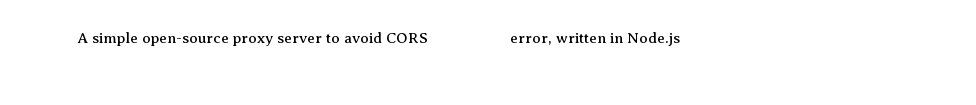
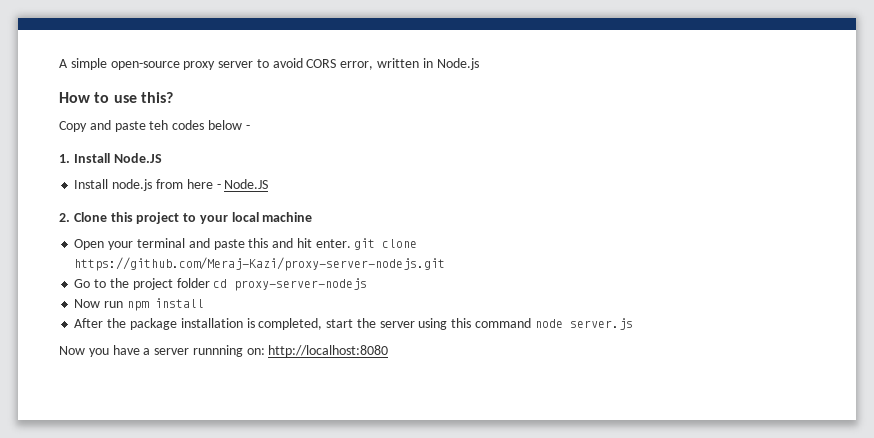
(681, 39) none -> [59,92,173,103] [59,120,250,132] [59,153,162,163] [74,179,269,191] [59,212,313,224] [74,238,418,250] [74,257,446,271] [74,278,368,291] [74,298,204,311] [74,318,633,330] [59,345,389,357] // How to use this? // Copy and paste teh codes below - // 1. Install Node.JS // Install node.js from here - Node.JS // 2. Clone this project to your local machine // Open your terminal and paste this and hit enter. git clone https://github.com/Meraj-Kazi/proxy-server-nodejs.git // Go to the project folder cd proxy-server-nodejs // Now run npm install // After the package installation is completed, start the server using this command node server.js // Now you have a server runnning on: http://localhost:8080

